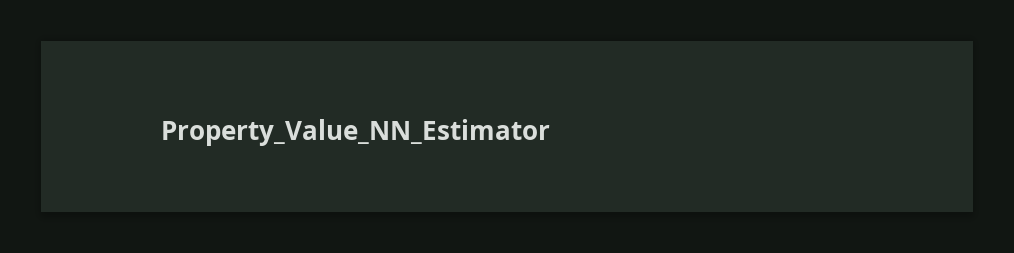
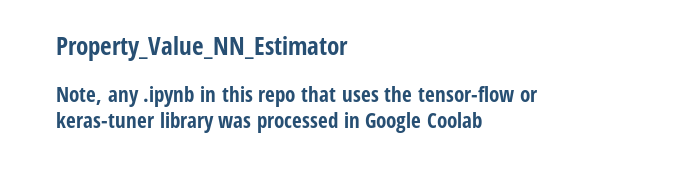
(550, 132) none -> [56,86,538,107] [56,112,483,133] // Note, any .ipynb in this repo that uses the tensor-flow or keras-tuner library was processed in Google Coolab

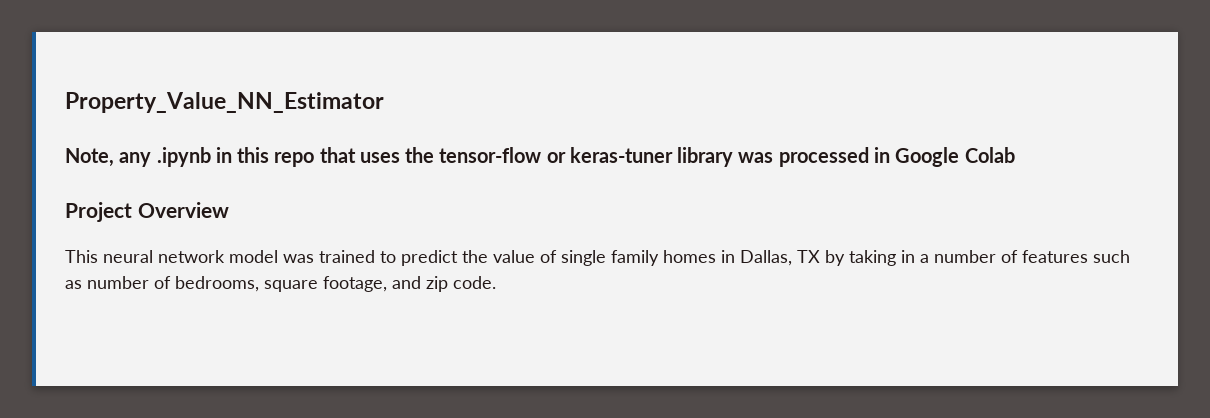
[427,112,483,128] Coolab -> [964,147,1015,163] [65,202,229,222] [65,250,1130,266] [65,276,496,292] Colab // Project Overview // This neural network model was trained to predict the value of single family homes in Dallas, TX by taking in a number of features such as number of bedrooms, square footage, and zip code.

